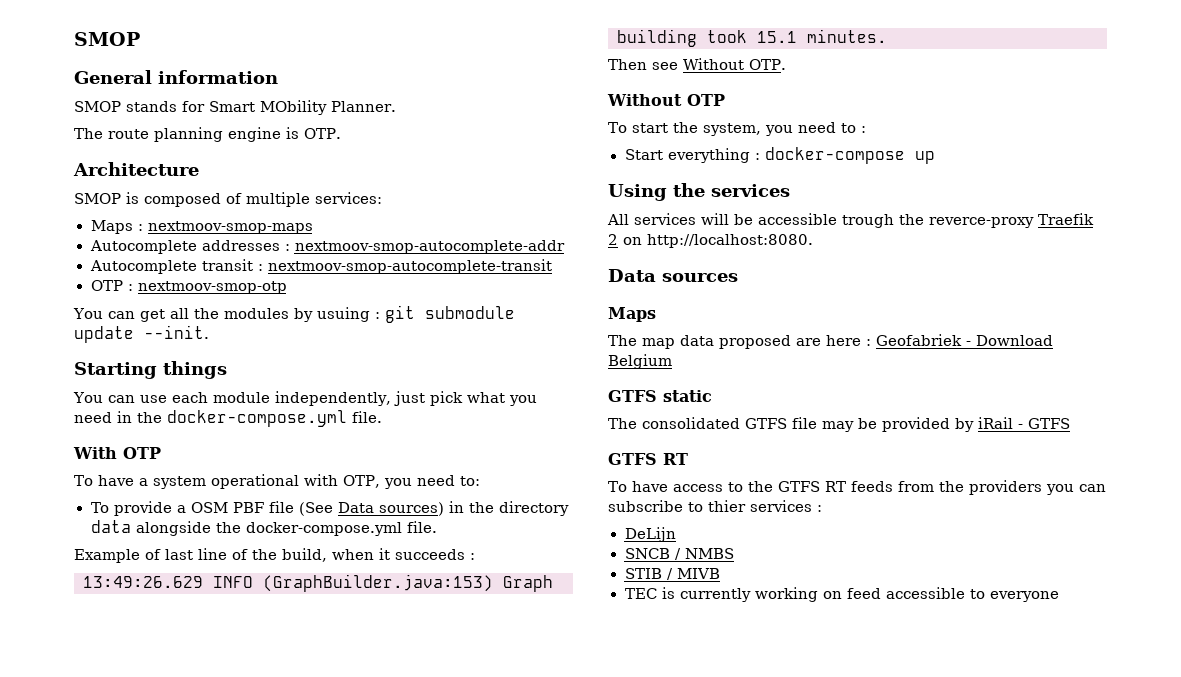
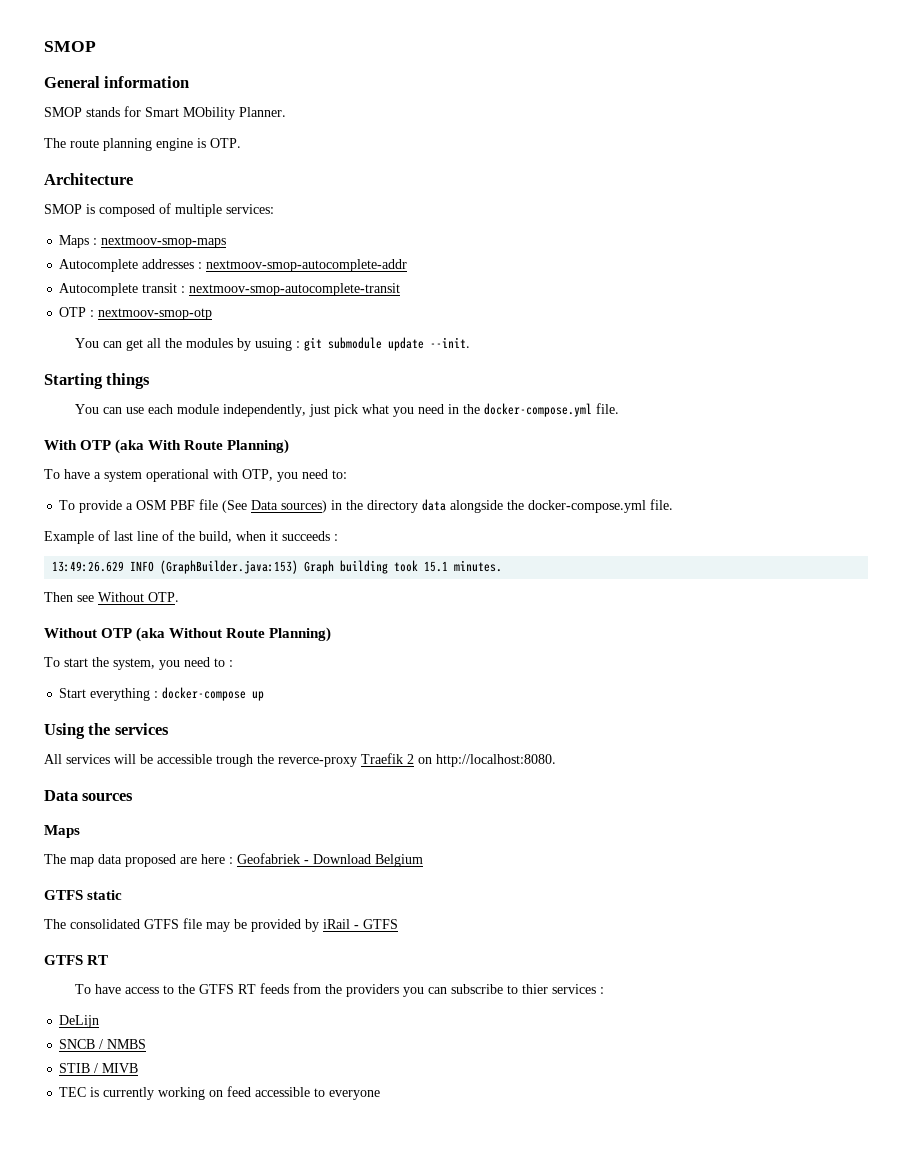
(161, 453) none -> [115,439,290,454] (aka With Route Planning)
(725, 100) none -> [136,627,332,642] (aka Without Route Planning)

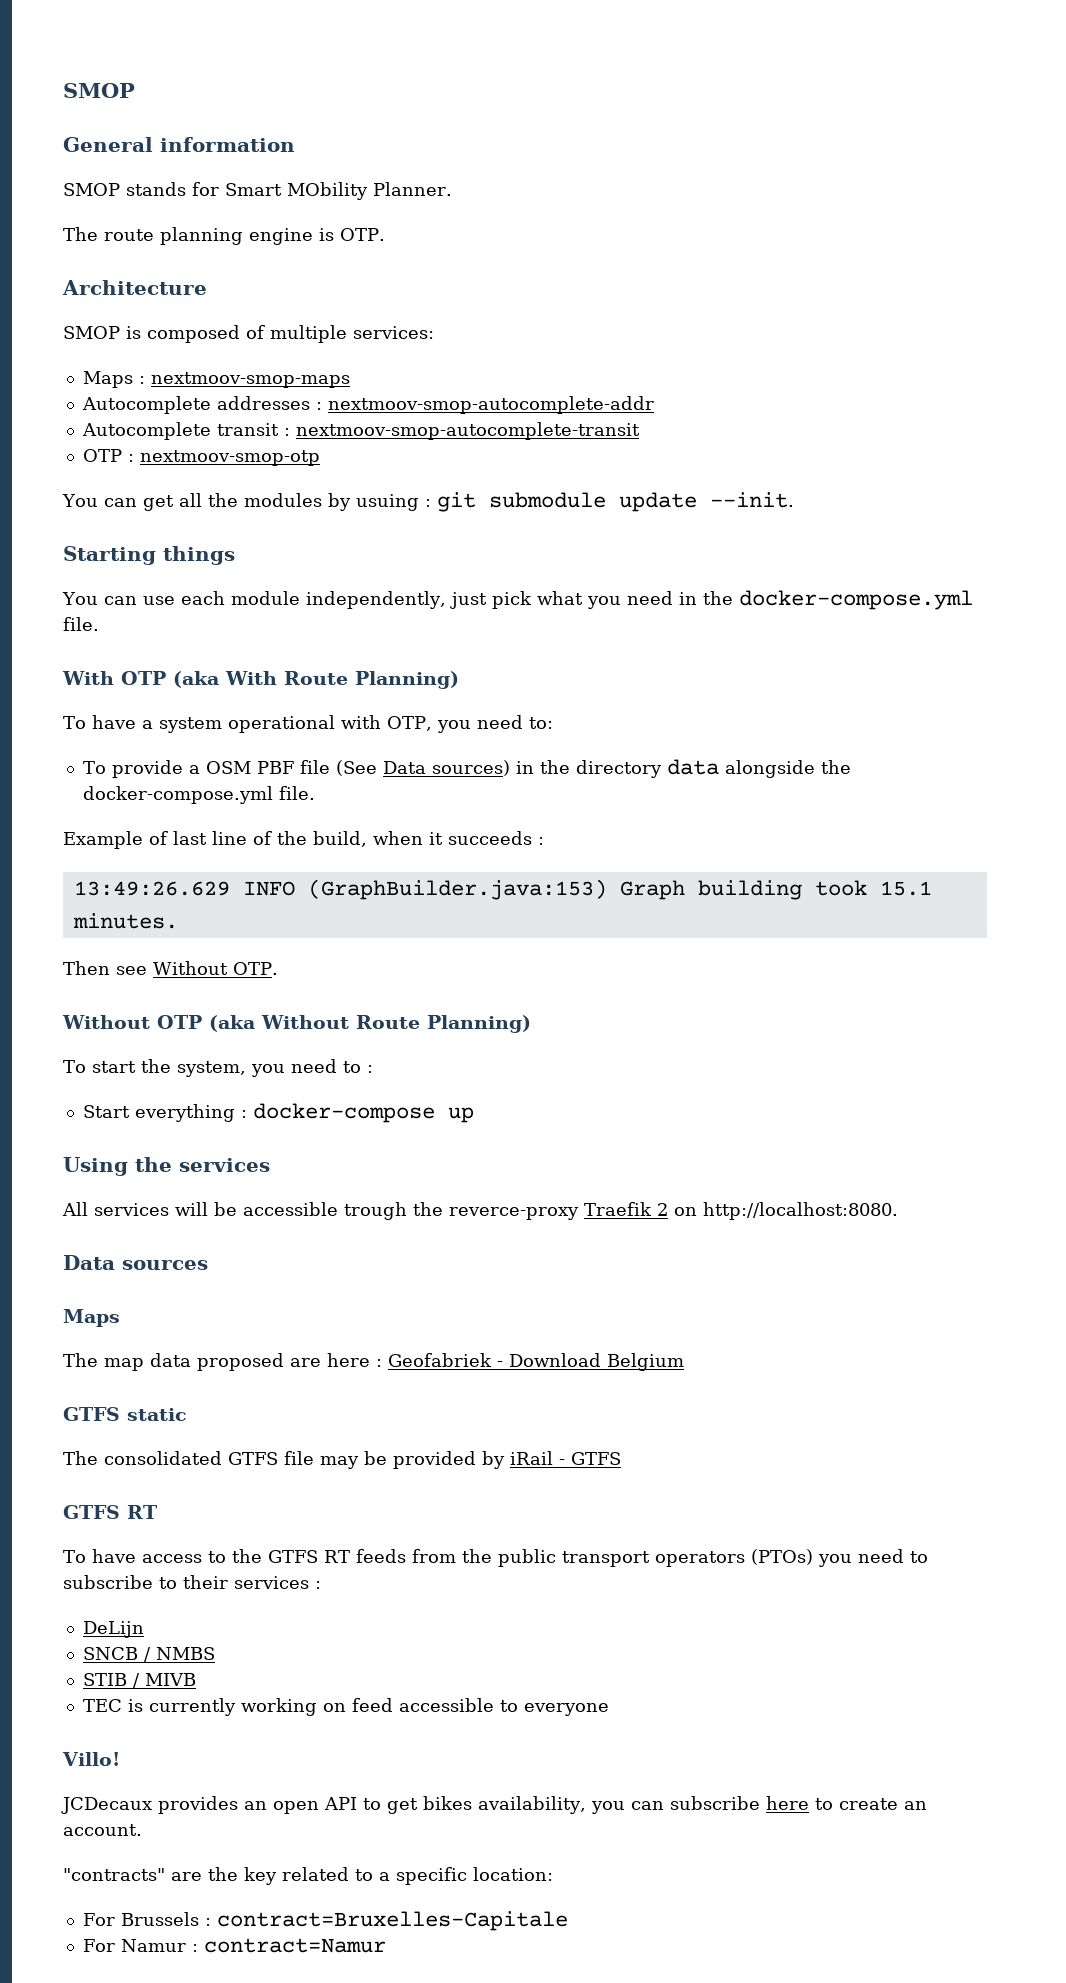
[345,984,447,997] providers you can -> [497,1549,928,1567] public transport operators (PTOs) you need to
[521,984,548,994] thier -> [183,1575,228,1589] their
(381, 1095) none -> [62,1752,120,1766] [61,1796,927,1814] [63,1824,142,1836] [63,1867,553,1885] [82,1911,568,1931] [82,1938,386,1953] // Villo! // JCDecaux provides an open API to get bikes availability, you can subscribe here to create an account. // "contracts" are the key related to a specific location: // For Brussels : contract=Bruxelles-Capitale // For Namur : contract=Namur

